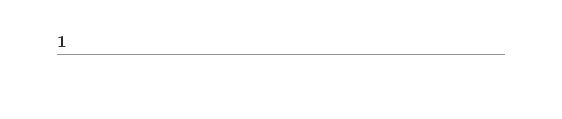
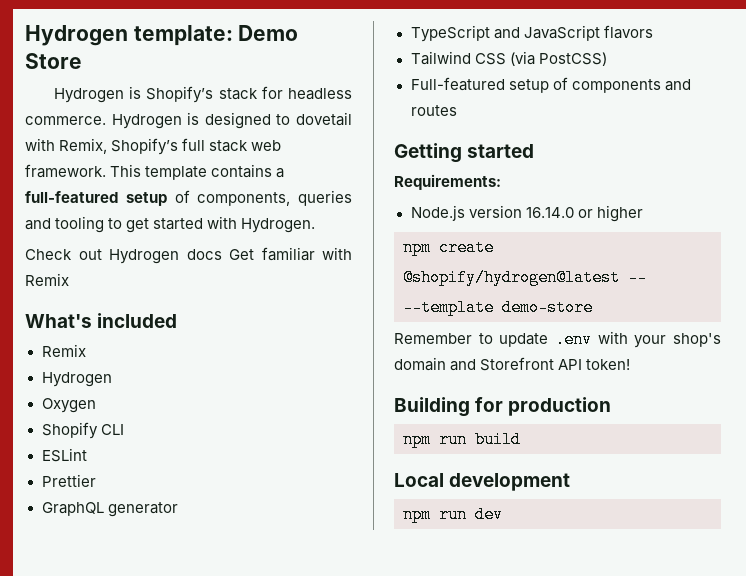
[57,36,67,47] 1 -> [25,25,299,46] [25,53,82,69] [53,86,352,103] [25,112,352,129] [25,138,282,155] [25,164,285,180] [25,190,352,206] [25,216,316,233] [25,247,352,264] [25,273,69,286] [25,313,178,328] [41,344,86,357] [41,372,112,387] [41,398,96,413] [41,422,124,439] [41,448,87,462] [41,474,96,487] [41,502,178,517] [410,25,653,42] [410,51,607,66] [410,77,691,93] [410,105,457,116] [394,143,535,163] [394,174,501,190] [410,205,643,222] [403,239,494,256] [403,269,647,286] [403,299,593,316] [394,331,721,348] [394,357,631,371] [394,397,612,417] [403,431,521,448] [394,473,571,491] [403,506,503,523] Hydrogen template: Demo Store // Hydrogen is Shopify’s stack for headless commerce. Hydrogen is designed to dovetail with Remix, Shopify’s full stack web framework. This template contains a full-featured setup of components, queries and tooling to get started with Hydrogen. // Check out Hydrogen docs Get familiar with Remix // What's included // Remix // Hydrogen // Oxygen // Shopify CLI // ESLint // Prettier // GraphQL generator // TypeScript and JavaScript flavors // Tailwind CSS (via PostCSS) // Full-featured setup of components and routes // Getting started // Requirements: // Node.js version 16.14.0 or higher // npm create @shopify/hydrogen@latest -- --template demo-store // Remember to update .env with your shop's domain and Storefront API token! // Building for production // npm run build // Local development // npm run dev

